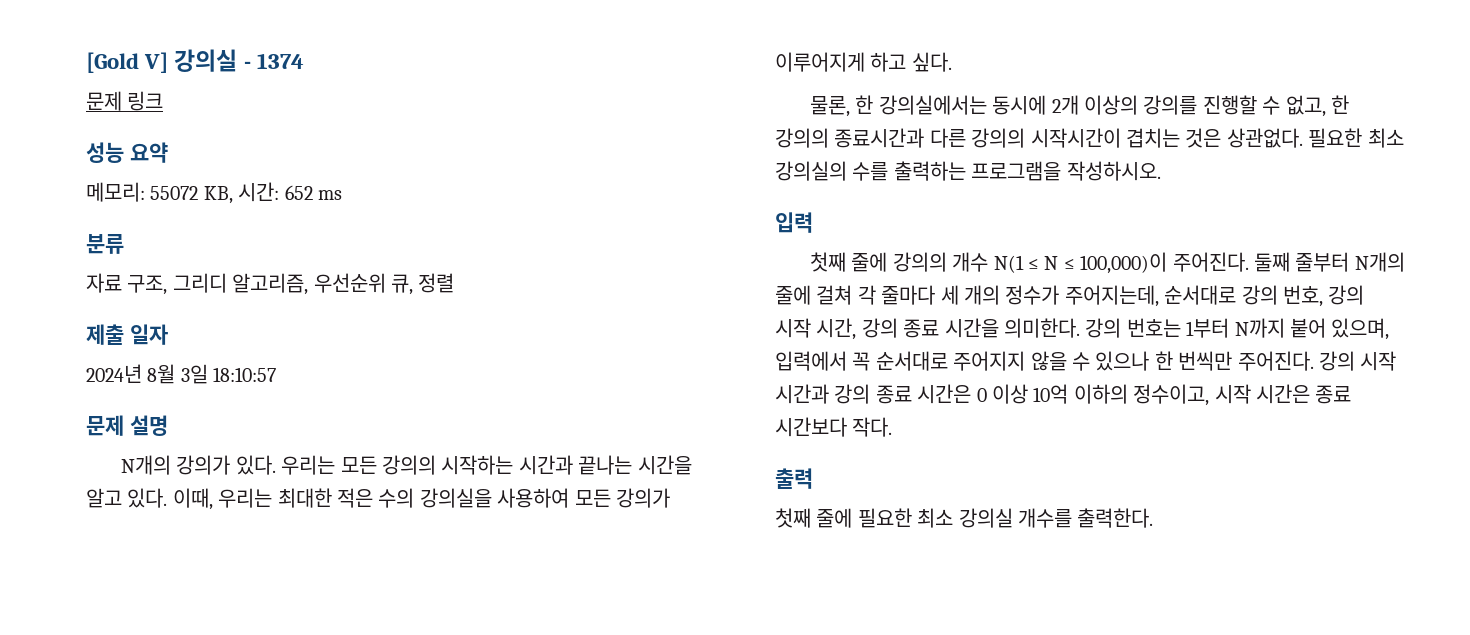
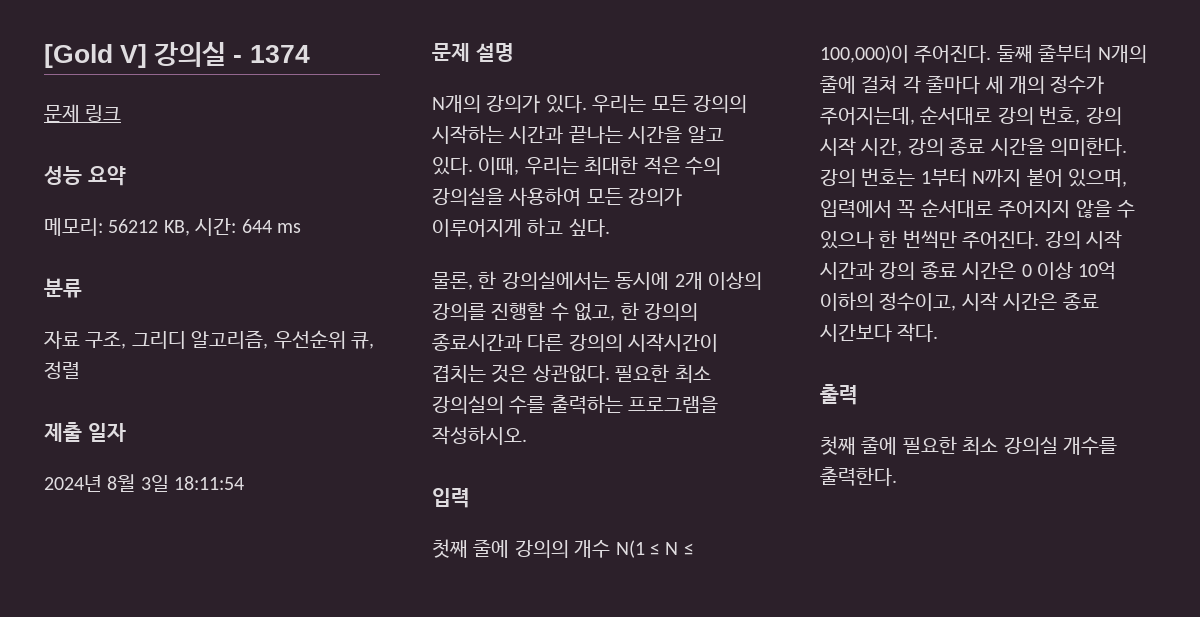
[150,186,199,200] 55072 -> [108,219,159,233] 56212
[284,185,313,200] 652 -> [241,219,272,233] 644
[213,367,277,382] 18:10:57 -> [174,476,245,490] 18:11:54

